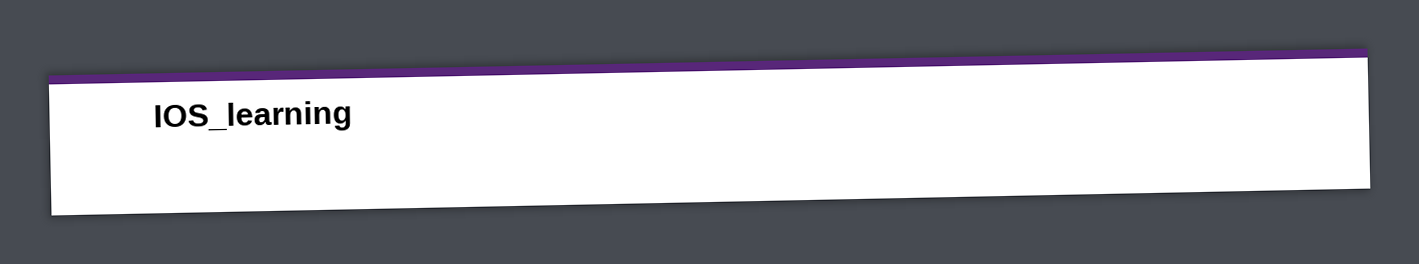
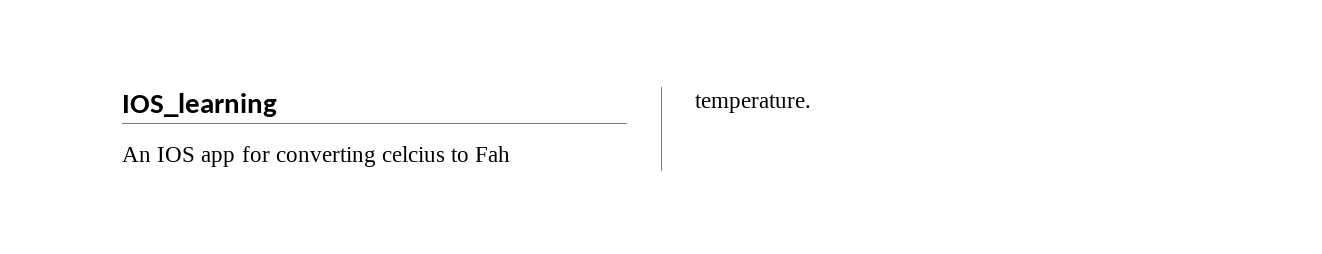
(353, 117) none -> [122,146,511,167] [695,94,811,113] // An IOS app for converting celcius to Fah temperature.

